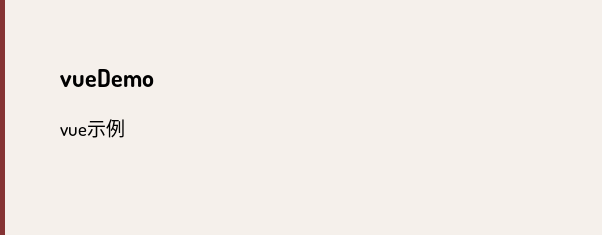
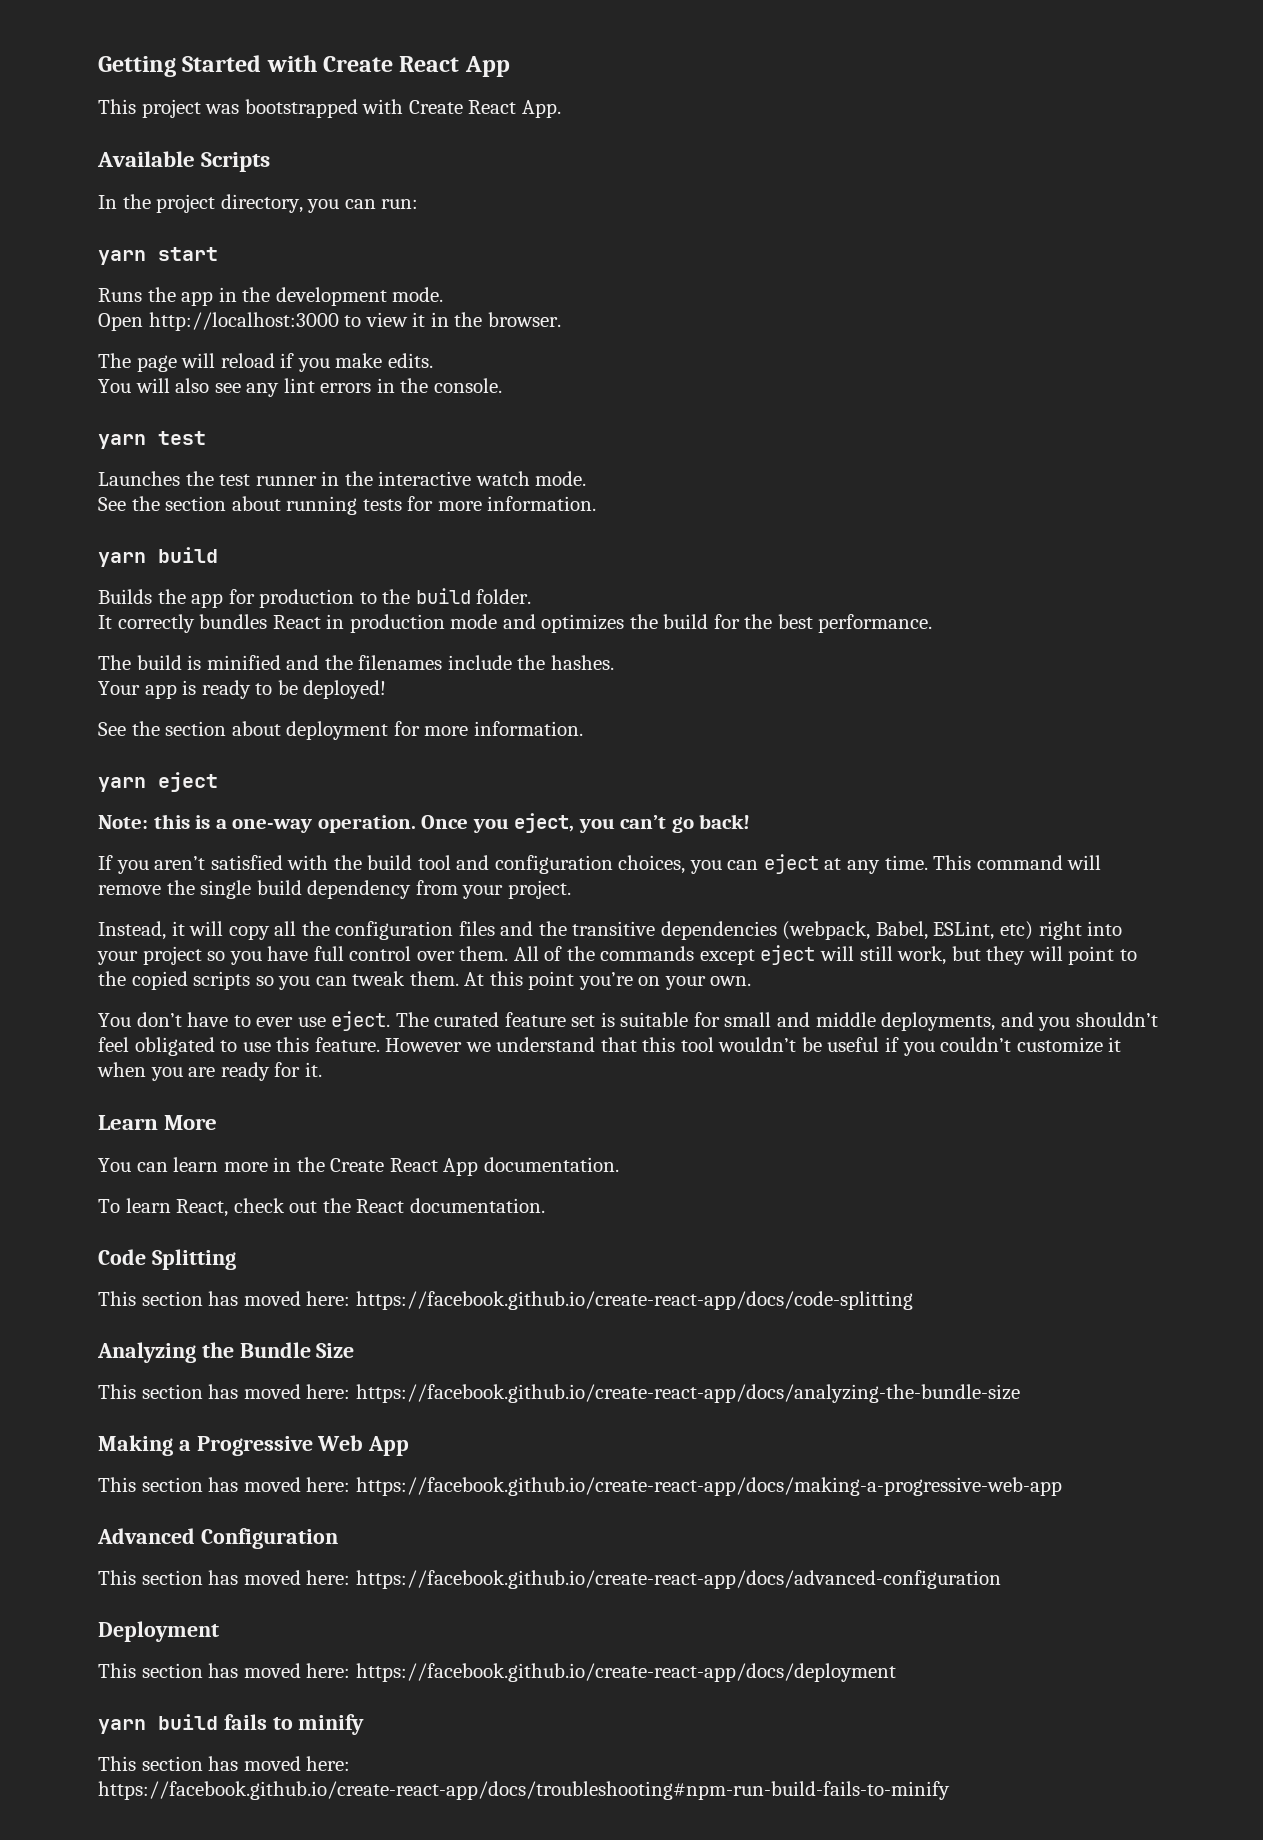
[60,69,154,87] [60,119,125,138] vueDemo // vue示例 -> [98,55,510,77] [98,99,561,118] [97,151,271,172] [98,194,419,213] [98,247,218,265] [98,287,444,306] [98,312,561,331] [98,353,433,372] [98,378,502,397] [98,431,206,449] [98,471,587,486] [98,496,597,515] [98,547,218,567] [98,588,532,608] [98,614,933,633] [98,655,614,670] [98,680,387,699] [98,721,583,740] [98,772,218,792] [98,813,751,833] [98,854,1102,874] [98,880,571,899] [98,921,1123,940] [97,945,1137,965] [98,971,752,990] [98,1011,1158,1031] [98,1037,1122,1056] [97,1062,322,1081] [98,1115,218,1130] [98,1157,619,1176] [98,1198,545,1217] [98,1249,236,1270] [98,1291,913,1310] [97,1342,355,1363] [98,1384,1020,1403] [98,1435,410,1456] [98,1477,1062,1496] [97,1528,338,1549] [98,1570,1001,1589] [98,1621,219,1642] [98,1663,896,1682] [98,1714,365,1735] [98,1756,351,1771] [98,1781,950,1800] Getting Started with Create React App // This project was bootstrapped with Create React App. // Available Scripts // In the project directory, you can run: // yarn start // Runs the app in the development mode. // Open http://localhost:3000 to view it in the browser. // The page will reload if you make edits. // You will also see any lint errors in the console. // yarn test // Launches the test runner in the interactive watch mode. // See the section about running tests for more information. // yarn build // Builds the app for production to the build folder. // It correctly bundles React in production mode and optimizes the build for the best performance. // The build is minified and the filenames include the hashes. // Your app is ready to be deployed! // See the section about deployment for more information. // yarn eject // Note: this is a one-way operation. Once you eject, you can’t go back! // If you aren’t satisfied with the build tool and configuration choices, you can eject at any time. This command will remove the single build dependency from your project. // Instead, it will copy all the configuration files and the transitive dependencies (webpack, Babel, ESLint, etc) right into your project so you have full control over them. All of the commands except eject will still work, but they will point to the copied scripts so you can tweak them. At this point you’re on your own. // You don’t have to ever use eject. The curated feature set is suitable for small and middle deployments, and you shouldn’t feel obligated to use this feature. However we understand that this tool wouldn’t be useful if you couldn’t customize it when you are ready for it. // Learn More // You can learn more in the Create React App documentation. // To learn React, check out the React documentation. // Code Splitting // This section has moved here: https://facebook.github.io/create-react-app/docs/code-splitting // Analyzing the Bundle Size // This section has moved here: https://facebook.github.io/create-react-app/docs/analyzing-the-bundle-size // Making a Progressive Web App // This section has moved here: https://facebook.github.io/create-react-app/docs/making-a-progressive-web-app // Advanced Configuration // This section has moved here: https://facebook.github.io/create-react-app/docs/advanced-configuration // Deployment // This section has moved here: https://facebook.github.io/create-react-app/docs/deployment // yarn build fails to minify // This section has moved here: https://facebook.github.io/create-react-app/docs/troubleshooting#npm-run-build-fails-to-minify

